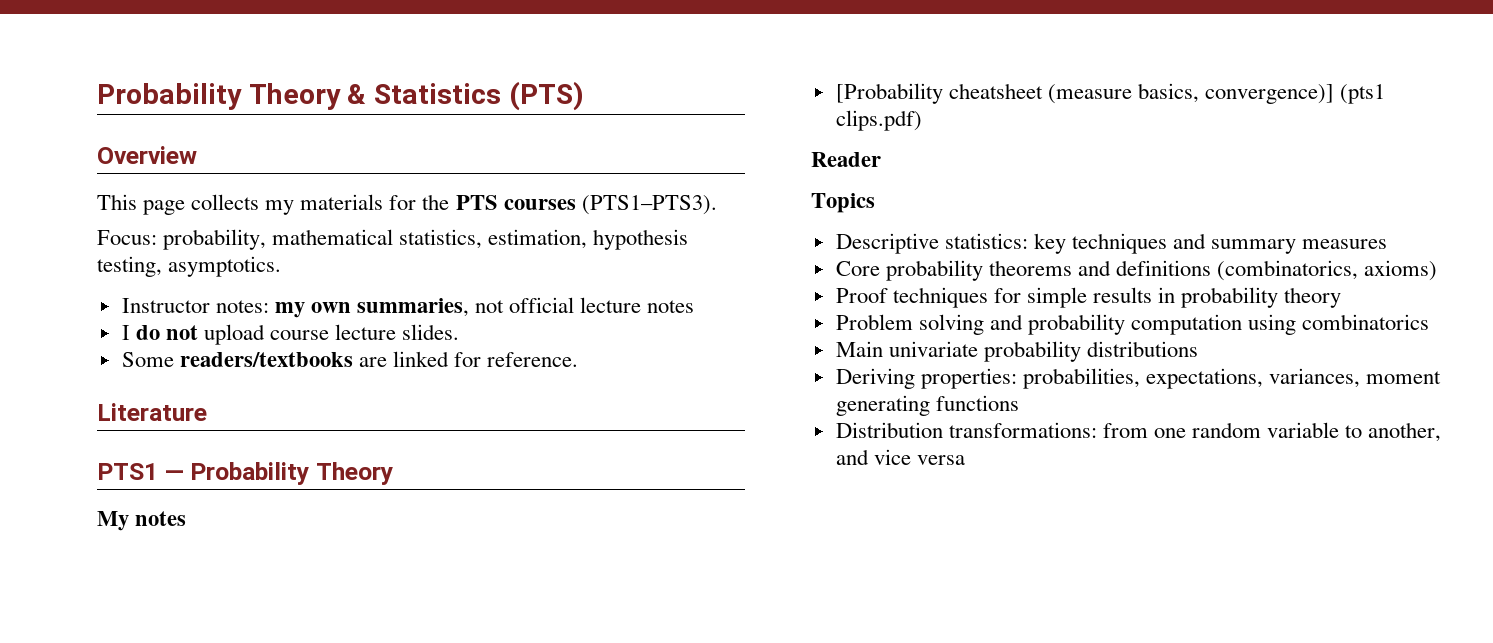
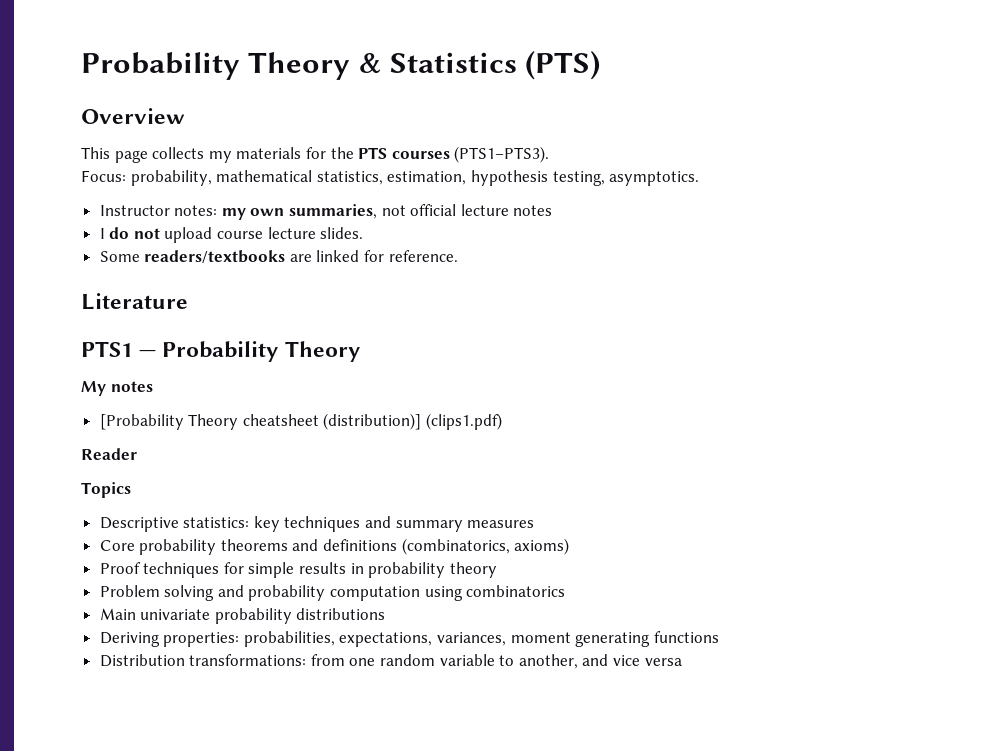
[948,83,1386,104] [835,110,922,131] cheatsheet (measure basics, convergence)] (pts1 clips.pdf) -> [188,413,503,430] Theory cheatsheet (distribution)] (clips1.pdf)

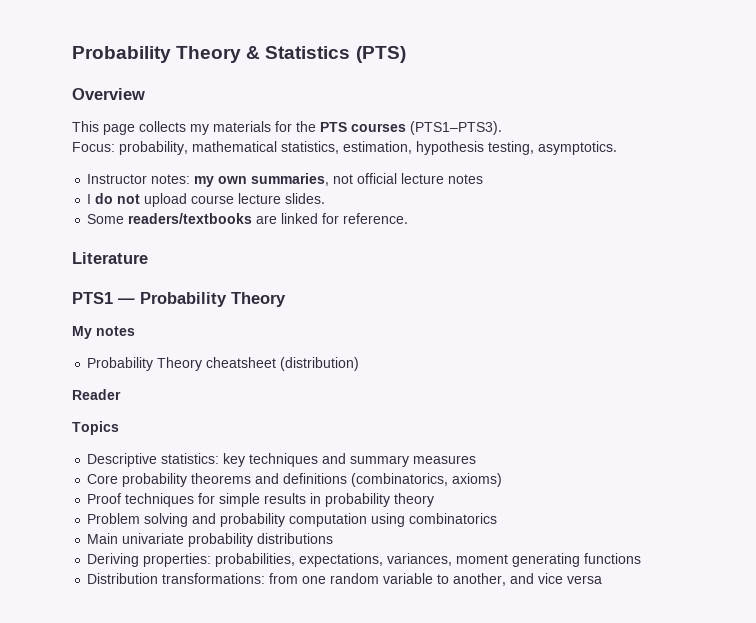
[99,414,184,430] [Probability -> [87,357,154,371] Probability
[323,413,503,430] (distribution)] (clips1.pdf) -> [280,357,360,371] (distribution)

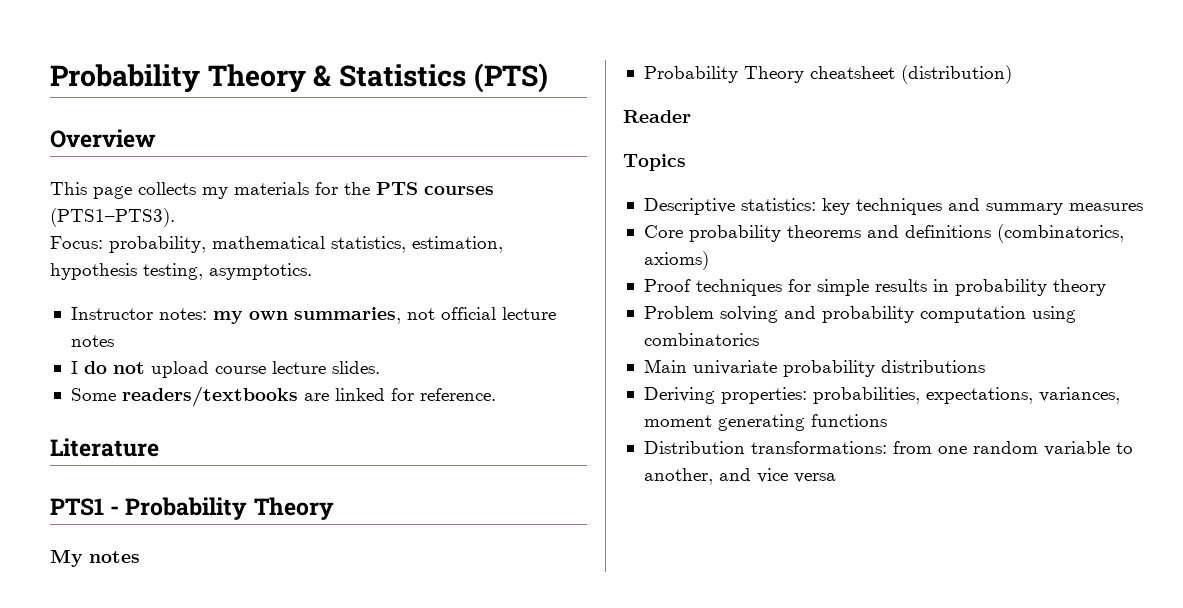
[118,298,135,304] — -> [110,506,120,515] -

